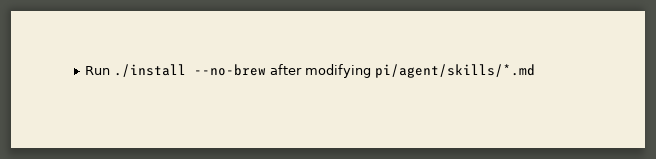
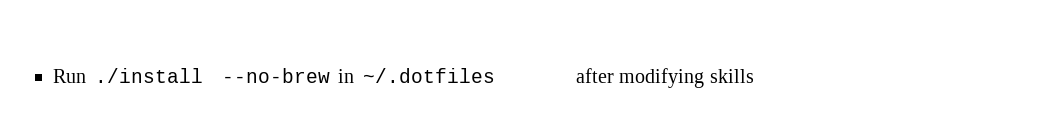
(267, 70) none -> [338,68,495,83] in ~/.dotfiles
[375,64,536,78] pi/agent/skills/*.md -> [709,69,754,83] skills

